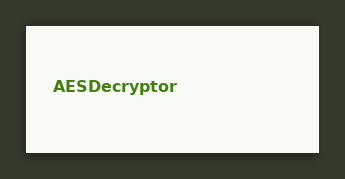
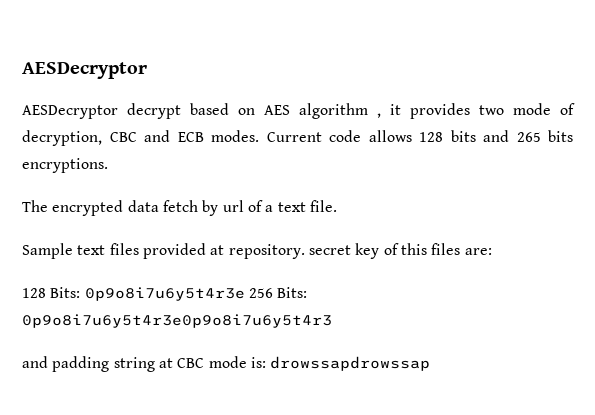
[53,80,177,95] AESDecryptor -> [22,62,147,79] [22,103,575,119] [22,130,573,146] [22,158,108,173] [22,200,337,216] [22,243,492,259] [22,287,308,301] [22,314,332,328] [22,356,431,372] AESDecryptor // AESDecryptor decrypt based on AES algorithm , it provides two mode of decryption, CBC and ECB modes. Current code allows 128 bits and 265 bits encryptions. // The encrypted data fetch by url of a text file. // Sample text files provided at repository. secret key of this files are: // 128 Bits: 0p9o8i7u6y5t4r3e 256 Bits: 0p9o8i7u6y5t4r3e0p9o8i7u6y5t4r3 // and padding string at CBC mode is: drowssapdrowssap

